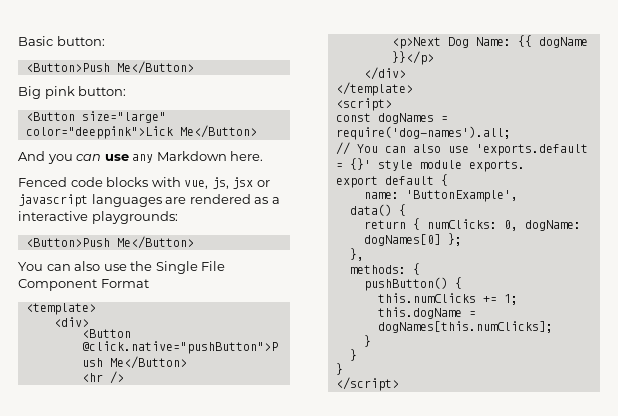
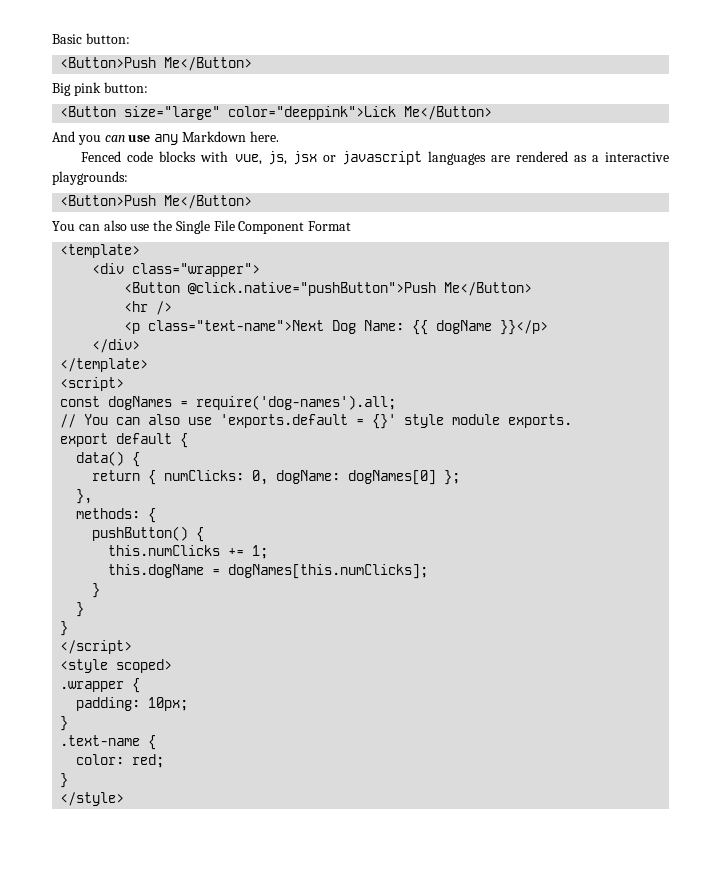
[53,317,89,327] <div> -> [92,263,261,277] <div class="wrapper">
[391,37,441,49] <p>Next -> [124,320,325,334] <p class="text-name">Next
[363,190,518,202] // name: 'ButtonExample', -> (189, 440) none
(399, 384) none -> [60,659,173,673] [60,678,141,693] [76,697,189,711] [60,716,69,731] [60,735,157,750] [76,754,165,768] [60,773,69,788] [60,792,125,806] // <style scoped> // .wrapper { // padding: 10px; // } // .text-name { // color: red; // } // </style>

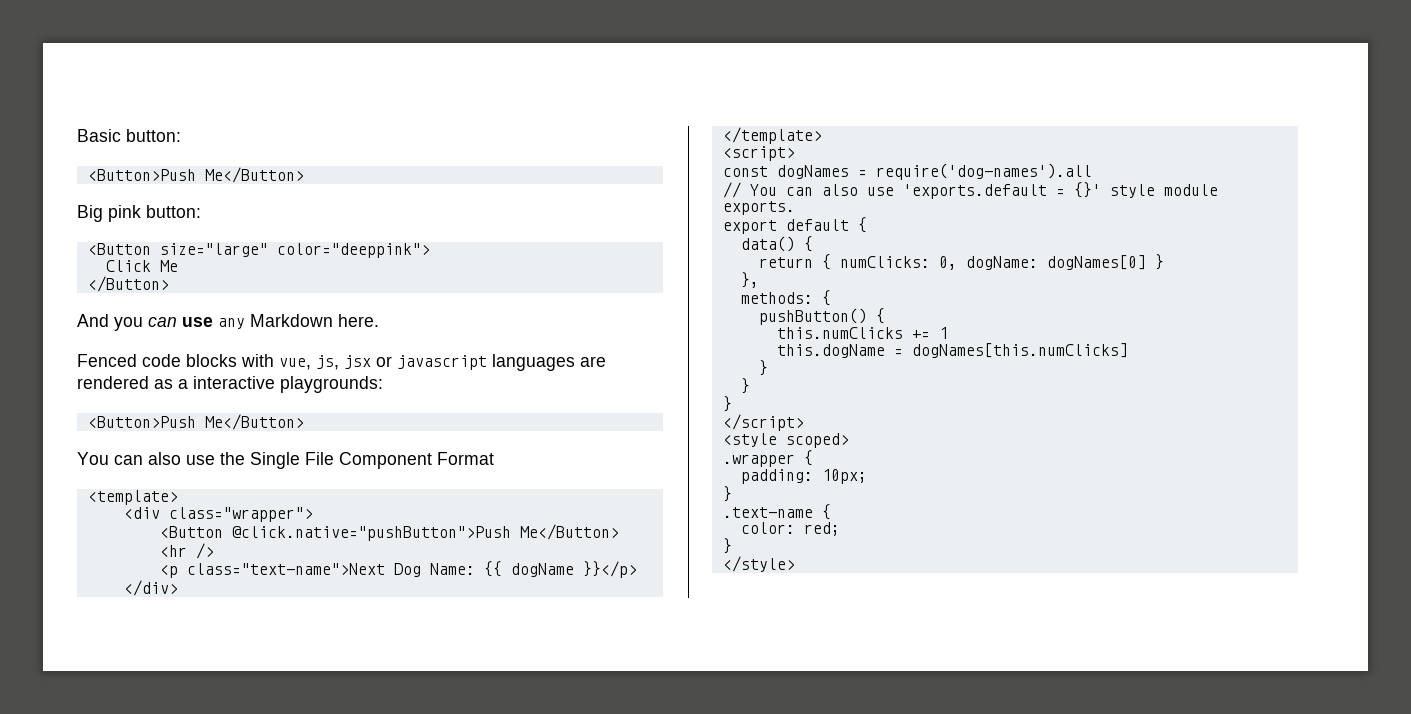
[228,106,493,120] color="deeppink">Lick Me</Button> -> [276,243,430,258] [105,260,178,272] [87,276,169,292] color="deeppink"> // Click Me // </Button>
[196,395,397,410] require('dog-names').all; -> [875,163,1092,180] require('dog-names').all
[444,470,461,485] }; -> [1154,254,1164,270] }
[252,545,269,559] 1; -> [938,327,948,339] 1
[228,564,429,579] dogNames[this.numClicks]; -> [911,343,1128,358] dogNames[this.numClicks]

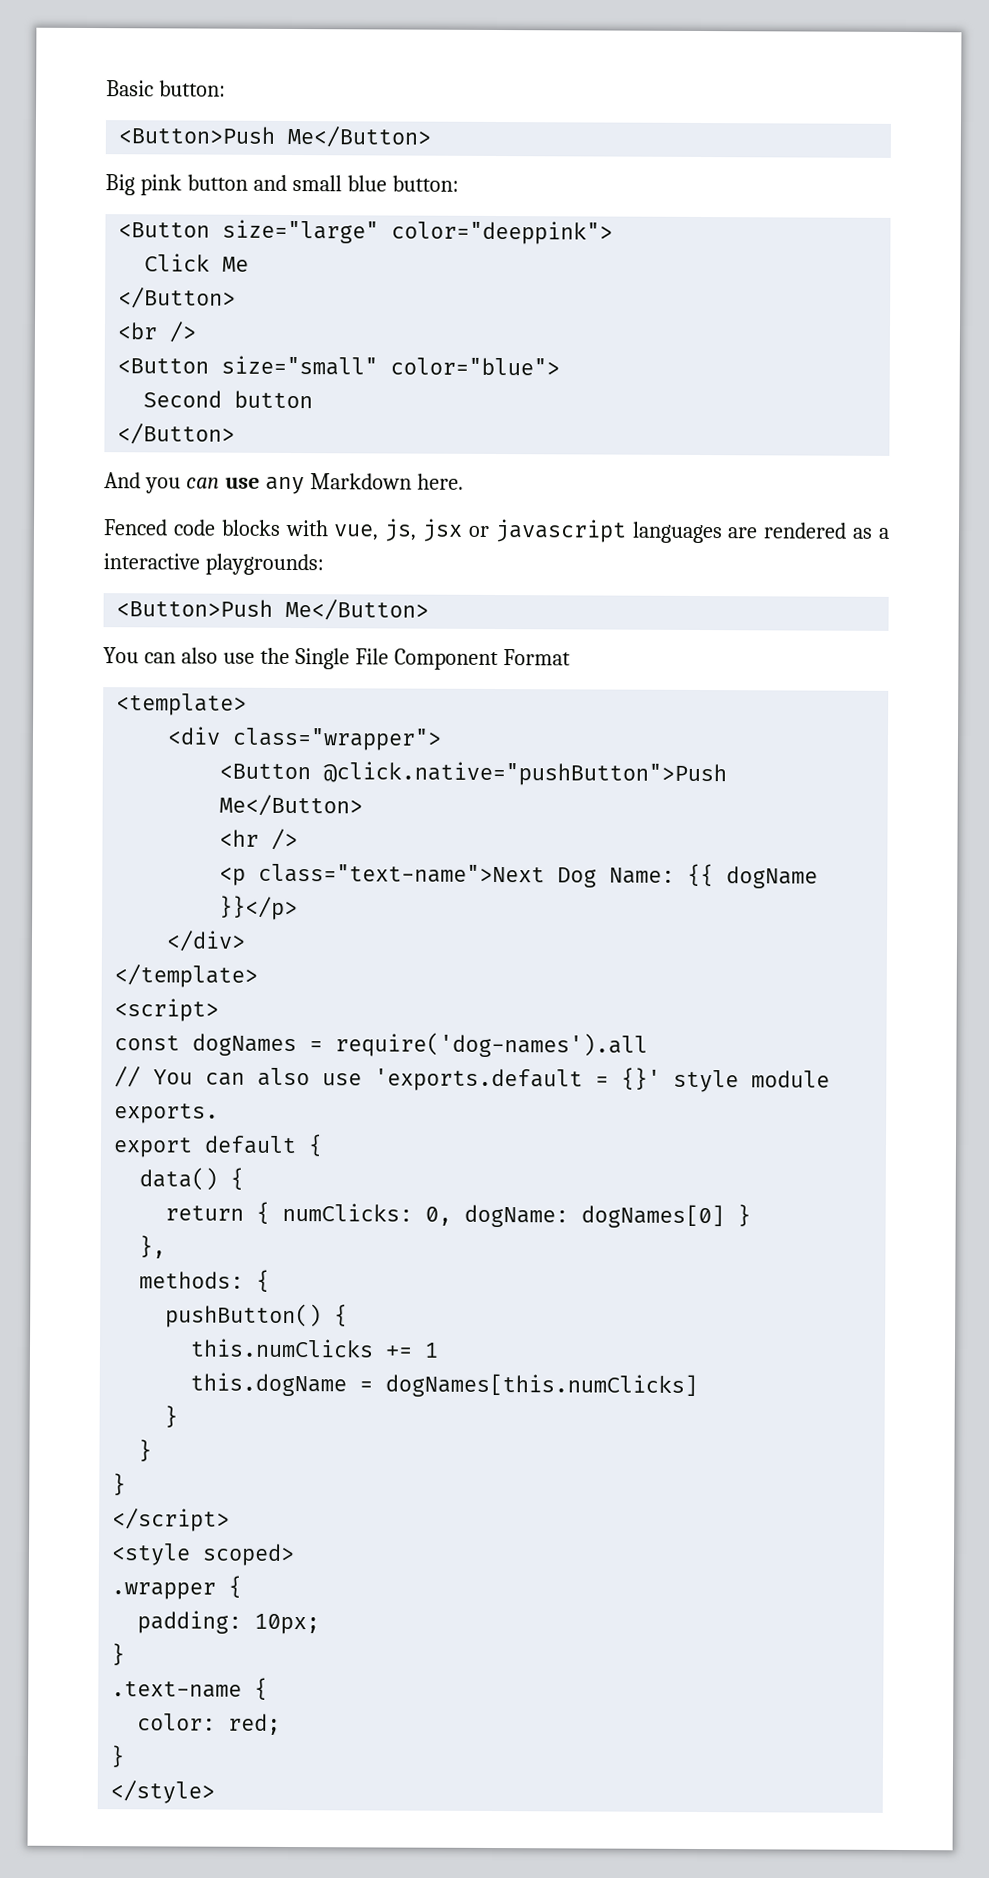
(141, 213) none -> [186,174,387,192] button and small blue
(169, 284) none -> [117,321,198,343] [117,355,561,376] [143,390,314,409] [117,423,236,445] // <br /> // <Button size="small" color="blue"> // Second button // </Button>

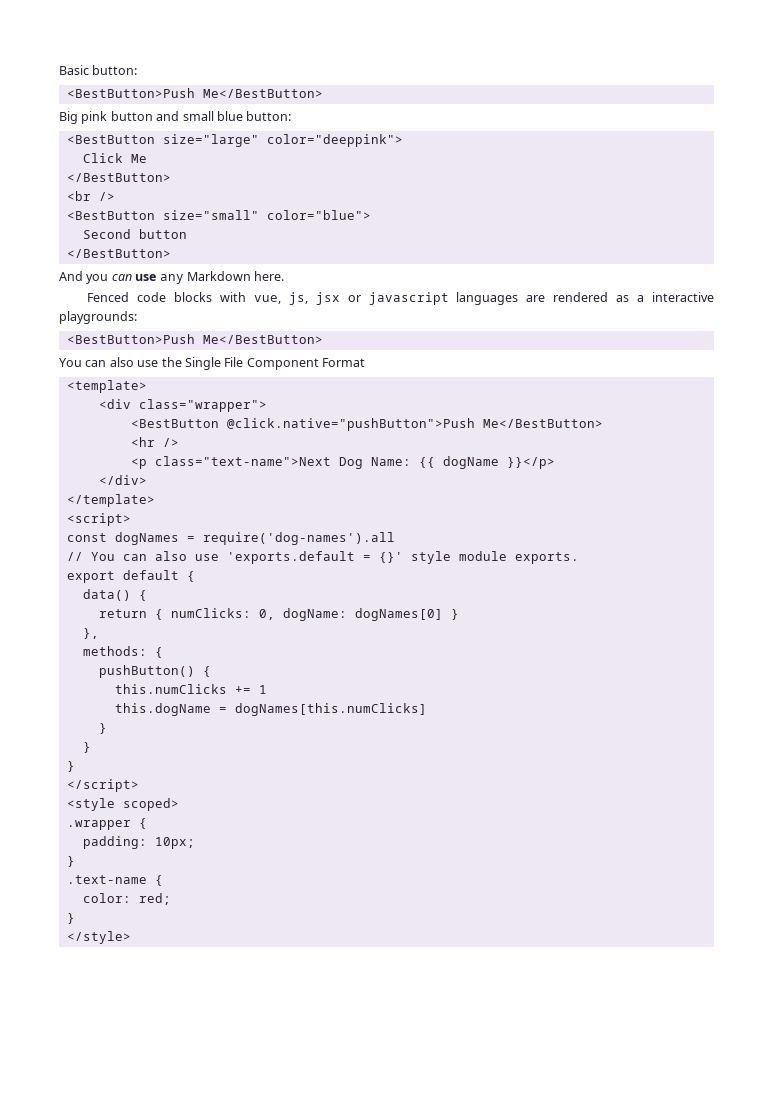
[118,125,432,148] <Button>Push Me</Button> -> [66,88,323,98] <BestButton>Push Me</BestButton>
[118,222,211,238] <Button -> [66,135,155,144] <BestButton
[118,287,237,309] </Button> -> [66,173,171,182] </BestButton>
[117,358,210,374] <Button -> [66,211,155,220] <BestButton
[117,423,236,445] </Button> -> [66,249,171,258] </BestButton>
[116,598,430,621] <Button>Push Me</Button> -> [66,334,323,344] <BestButton>Push Me</BestButton>
[219,761,728,787] [219,794,364,817] <Button @click.native="pushButton">Push Me</Button> -> [130,418,603,431] <BestButton @click.native="pushButton">Push Me</BestButton>

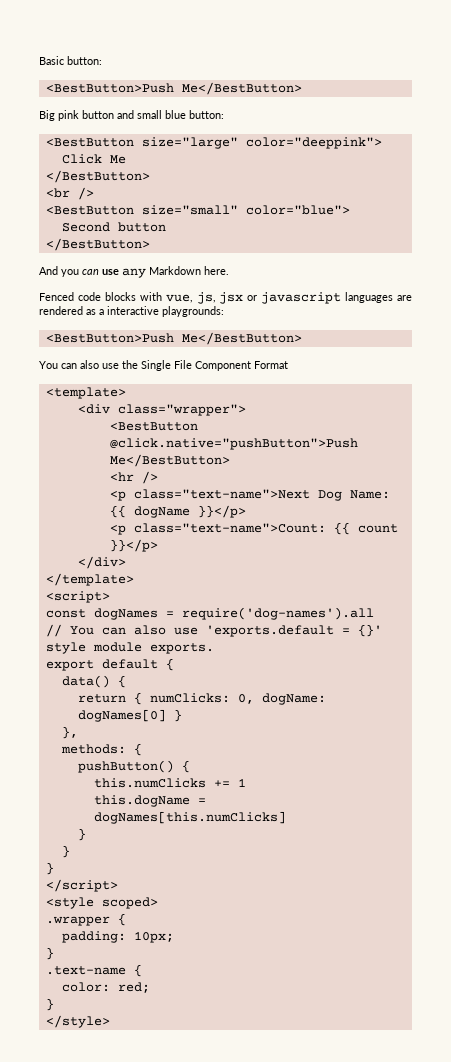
(555, 463) none -> [109,522,398,535] [109,539,158,552] // <p class="text-name">Count: {{ count }}</p>

